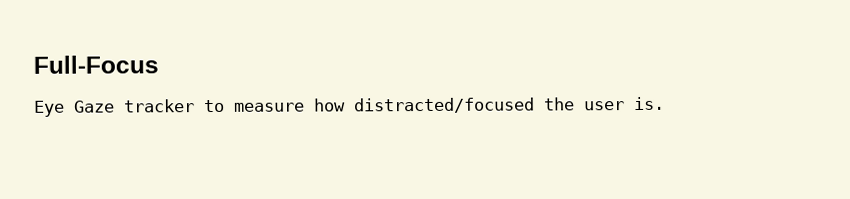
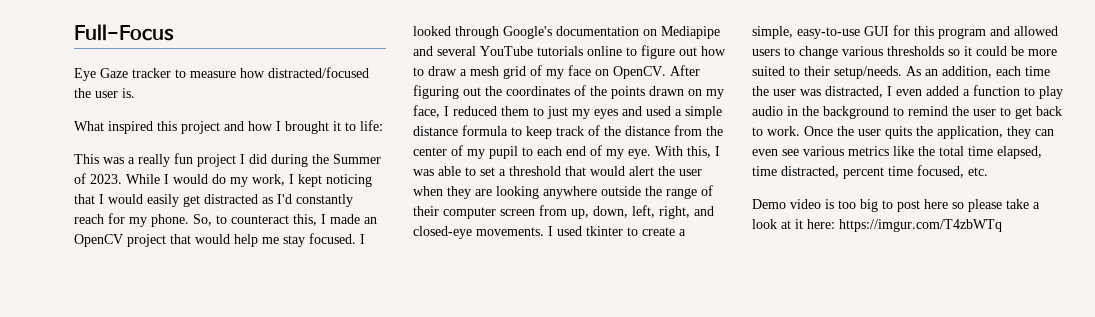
(665, 103) none -> [74,120,383,134] [74,153,381,167] [74,173,372,187] [74,194,353,207] [74,213,377,227] [74,233,365,247] [413,26,720,39] [413,45,726,59] [413,65,700,79] [413,85,724,99] [413,105,722,119] [413,125,723,139] [413,145,720,159] [413,166,702,176] [413,185,713,199] [413,205,714,219] [413,226,686,239] [752,25,1058,39] [752,46,1057,59] [752,66,1050,79] [752,85,1063,99] [752,106,1062,119] [752,126,1054,139] [752,146,1042,159] [752,165,988,179] [752,199,1040,212] [752,219,1002,232] // What inspired this project and how I brought it to life: // This was a really fun project I did during the Summer of 2023. While I would do my work, I kept noticing that I would easily get distracted as I'd constantly reach for my phone. So, to counteract this, I made an OpenCV project that would help me stay focused. I looked through Google's documentation on Mediapipe and several YouTube tutorials online to figure out how to draw a mesh grid of my face on OpenCV. After figuring out the coordinates of the points drawn on my face, I reduced them to just my eyes and used a simple distance formula to keep track of the distance from the center of my pupil to each end of my eye. With this, I was able to set a threshold that would alert the user when they are looking anywhere outside the range of their computer screen from up, down, left, right, and closed-eye movements. I used tkinter to create a simple, easy-to-use GUI for this program and allowed users to change various thresholds so it could be more suited to their setup/needs. As an addition, each time the user was distracted, I even added a function to play audio in the background to remind the user to get back to work. Once the user quits the application, they can even see various metrics like the total time elapsed, time distracted, percent time focused, etc. // Demo video is too big to post here so please take a look at it here: https://imgur.com/T4zbWTq

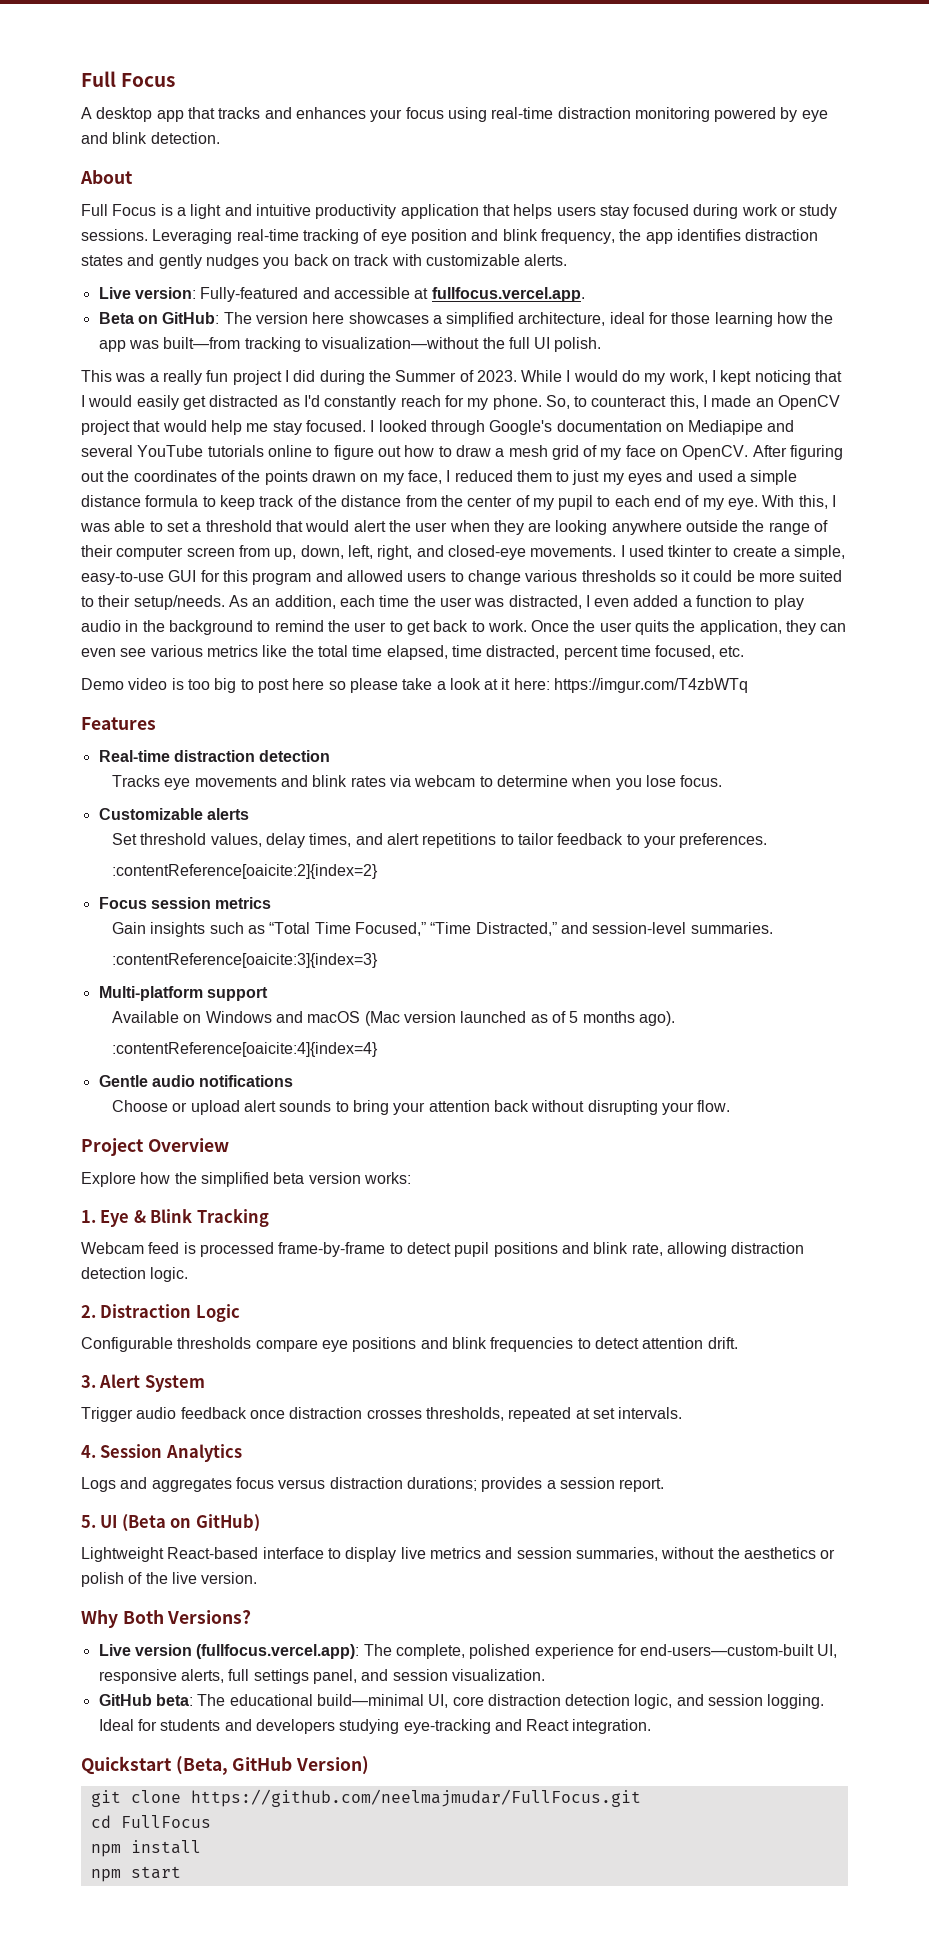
[74,24,174,41] [74,67,369,81] [74,88,135,98] [74,120,383,134] Full-Focus // Eye Gaze tracker to measure how distracted/focused the user is. // What inspired this project and how I brought it to life: -> [81,71,176,87] [81,107,828,122] [81,132,220,144] [80,170,133,184] [81,204,838,219] [81,229,819,244] [81,254,568,269] [98,287,585,302] [98,312,834,327] [98,337,602,352] Full Focus // A desktop app that tracks and enhances your focus using real-time distraction monitoring powered by eye and blink detection. // About // Full Focus is a light and intuitive productivity application that helps users stay focused during work or study sessions. Leveraging real-time tracking of eye position and blink frequency, the app identifies distraction states and gently nudges you back on track with customizable alerts. // Live version: Fully-featured and accessible at fullfocus.vercel.app. // Beta on GitHub: The version here showcases a simplified architecture, ideal for those learning how the app was built—from tracking to visualization—without the full UI polish.
(1002, 225) none -> [81,717,156,730] [98,750,331,762] [111,775,723,790] [98,808,249,820] [111,833,768,848] [111,864,378,879] [98,897,272,909] [111,922,773,937] [111,953,378,968] [98,986,268,1001] [111,1011,675,1026] [111,1042,378,1057] [98,1075,294,1087] [111,1100,731,1115] [81,1138,229,1156] [81,1172,411,1187] [81,1209,269,1227] [81,1242,805,1257] [81,1267,189,1282] [81,1304,240,1322] [81,1337,738,1352] [81,1374,205,1392] [81,1407,683,1422] [81,1444,242,1462] [81,1477,665,1492] [81,1514,260,1532] [81,1547,836,1562] [81,1572,258,1587] [81,1610,252,1628] [98,1644,838,1659] [98,1669,545,1684] [98,1694,825,1709] [98,1719,652,1734] [81,1756,370,1775] [90,1789,641,1807] [90,1815,211,1828] [90,1840,201,1857] [90,1866,181,1882] // Features // Real-time distraction detection // Tracks eye movements and blink rates via webcam to determine when you lose focus. // Customizable alerts // Set threshold values, delay times, and alert repetitions to tailor feedback to your preferences. // :contentReference[oaicite:2]{index=2} // Focus session metrics // Gain insights such as “Total Time Focused,” “Time Distracted,” and session-level summaries. // :contentReference[oaicite:3]{index=3} // Multi-platform support // Available on Windows and macOS (Mac version launched as of 5 months ago). // :contentReference[oaicite:4]{index=4} // Gentle audio notifications // Choose or upload alert sounds to bring your attention back without disrupting your flow. // Project Overview // Explore how the simplified beta version works: // 1. Eye & Blink Tracking // Webcam feed is processed frame-by-frame to detect pupil positions and blink rate, allowing distraction detection logic. // 2. Distraction Logic // Configurable thresholds compare eye positions and blink frequencies to detect attention drift. // 3. Alert System // Trigger audio feedback once distraction crosses thresholds, repeated at set intervals. // 4. Session Analytics // Logs and aggregates focus versus distraction durations; provides a session report. // 5. UI (Beta on GitHub) // Lightweight React-based interface to display live metrics and session summaries, without the aesthetics or polish of the live version. // Why Both Versions? // Live version (fullfocus.vercel.app): The complete, polished experience for end-users—custom-built UI, responsive alerts, full settings panel, and session visualization. // GitHub beta: The educational build—minimal UI, core distraction detection logic, and session logging. Ideal for students and developers studying eye-tracking and React integration. // Quickstart (Beta, GitHub Version) // git clone https://github.com/neelmajmudar/FullFocus.git // cd FullFocus // npm install // npm start

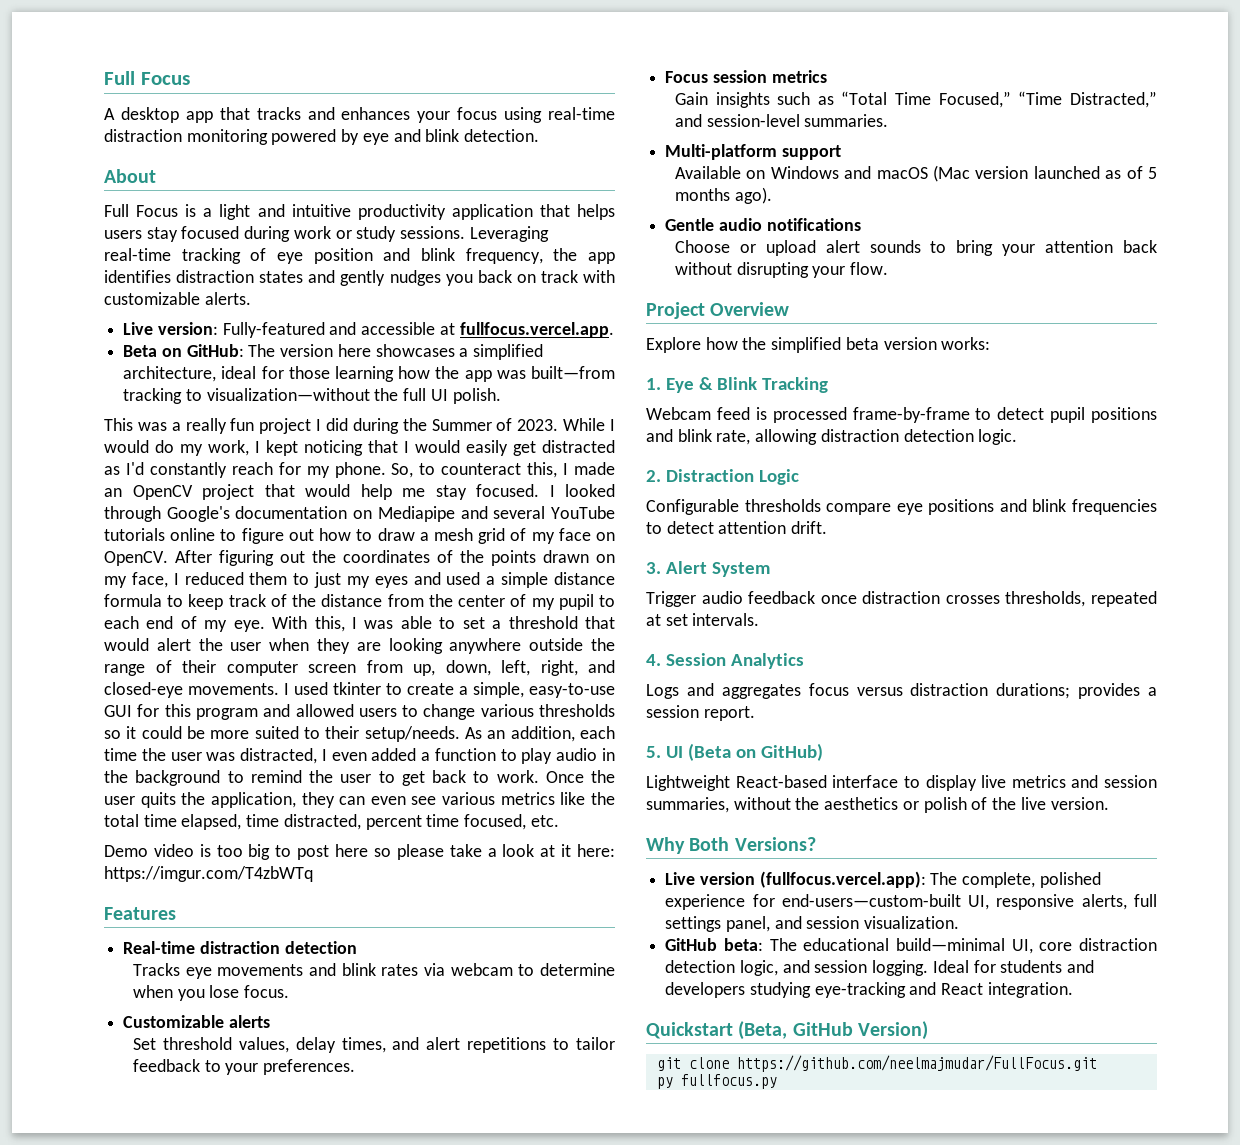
[111,864,378,879] // :contentReference[oaicite:2]{index=2} -> (356, 1067) none
[111,953,378,968] // :contentReference[oaicite:3]{index=3} -> (889, 120) none
[111,1042,378,1057] // :contentReference[oaicite:4]{index=4} -> (772, 195) none
[90,1815,211,1828] [90,1840,201,1857] [90,1866,181,1882] cd FullFocus // npm install // npm start -> [656,1074,777,1089] py fullfocus.py

